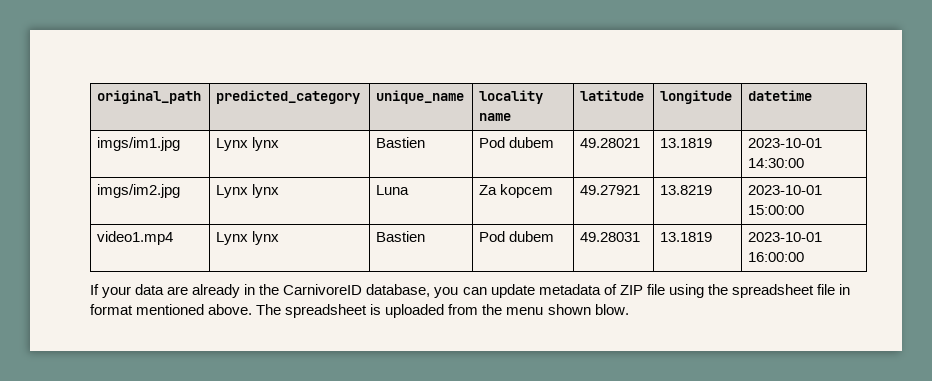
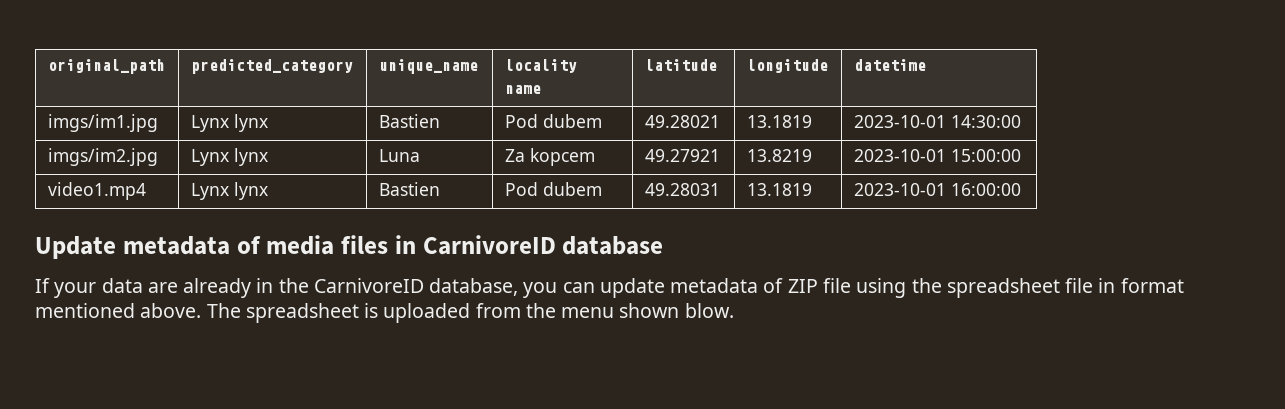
(805, 257) none -> [35,235,664,259] // Update metadata of media files in CarnivoreID database

